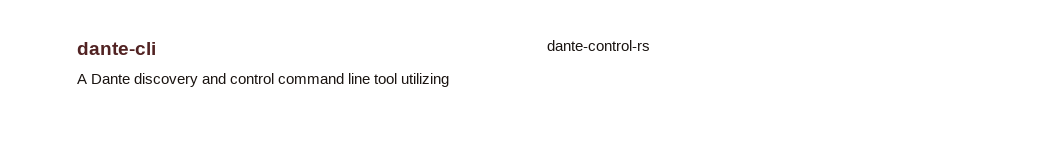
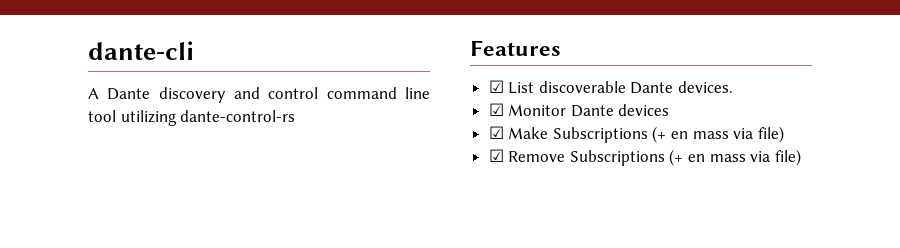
(650, 45) none -> [470,40,561,56] [488,80,734,94] [488,103,670,117] [488,126,784,143] [488,149,801,166] // Features // ☑ List discoverable Dante devices. // ☑ Monitor Dante devices // ☑ Make Subscriptions (+ en mass via file) // ☑ Remove Subscriptions (+ en mass via file)

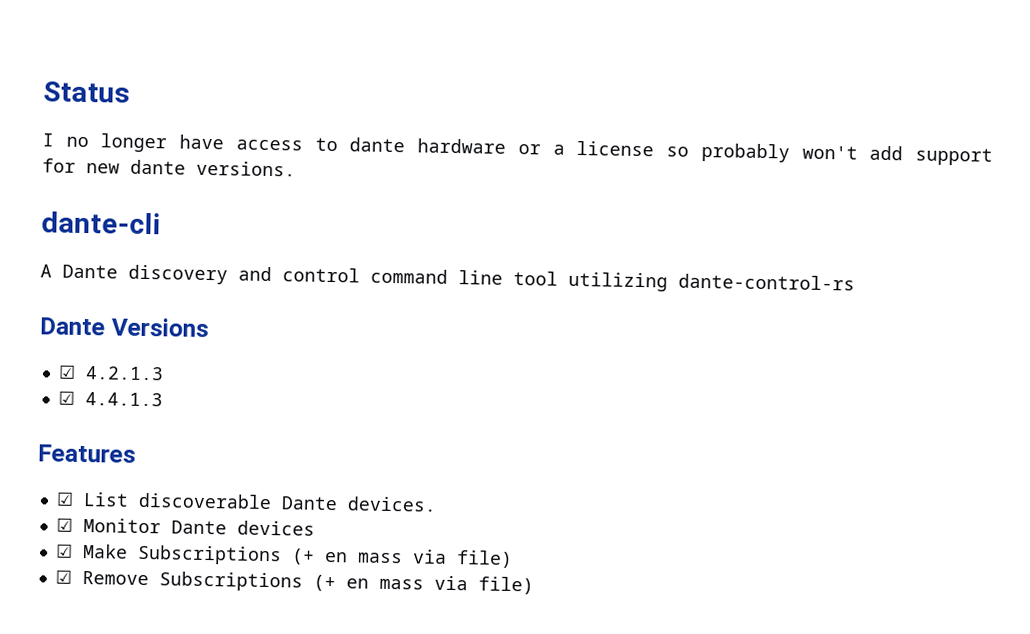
(88, 50) none -> [43,81,130,103] [42,133,994,166] [42,158,296,177] Status // I no longer have access to dante hardware or a license so probably won't add support for new dante versions. //
(296, 116) none -> [39,317,209,338] [57,364,164,381] [57,390,163,407] // Dante Versions // ☑ 4.2.1.3 // ☑ 4.4.1.3

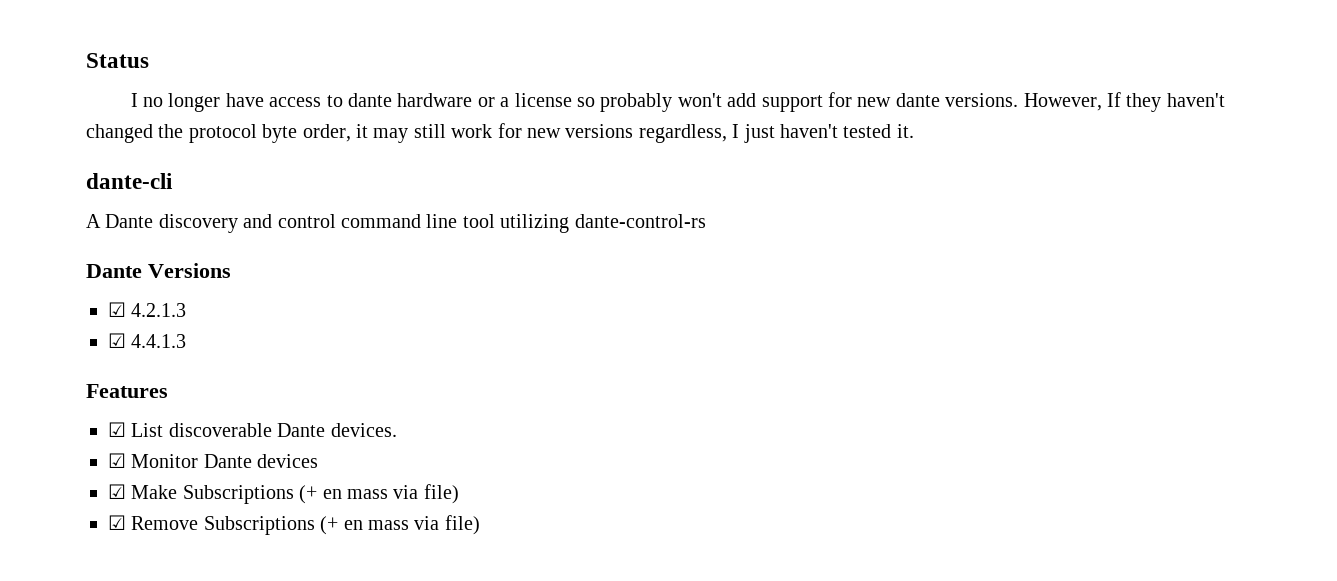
(296, 168) none -> [1023,92,1225,112] [86,123,914,143] However, If they haven't changed the protocol byte order, it may still work for new versions regardless, I just haven't tested it.

